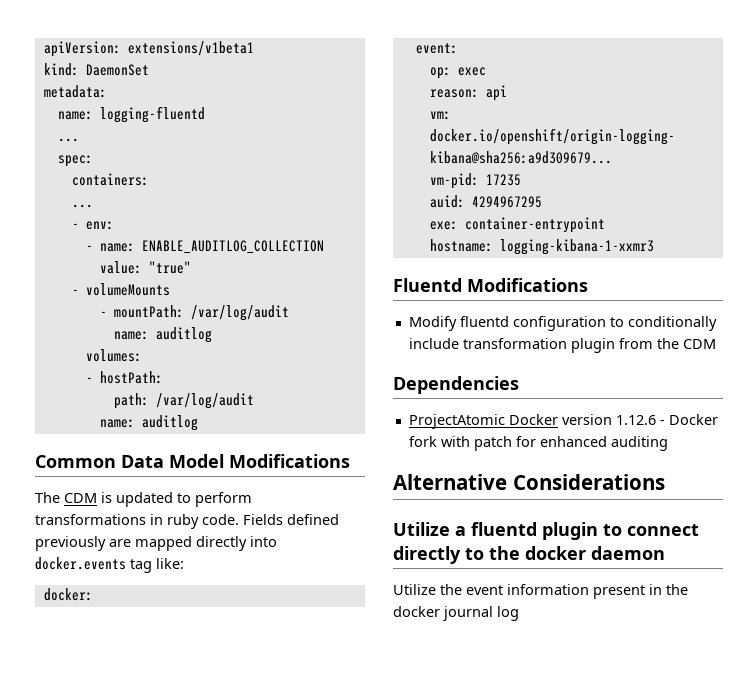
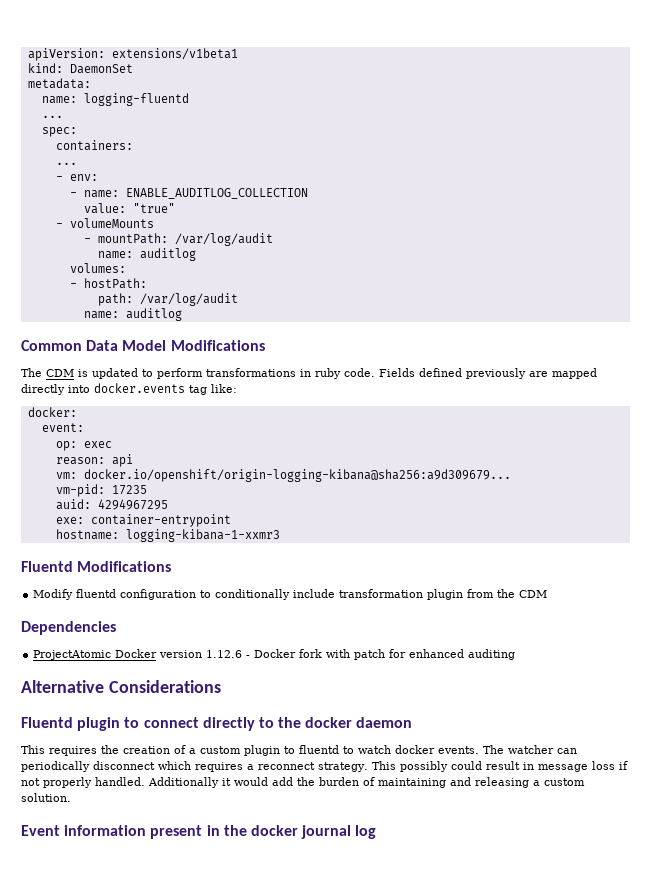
[393,522,537,536] Utilize a fluentd -> [21,717,73,728] Fluentd
[393,584,503,595] Utilize the event -> [21,745,577,756] [21,761,628,772] [21,777,585,788] [21,793,71,802] [21,825,60,836] This requires the creation of a custom plugin to fluentd to watch docker events. The watcher can periodically disconnect which requires a reconnect strategy. This possibly could result in message loss if not properly handled. Additionally it would add the burden of maintaining and releasing a custom solution. // Event

